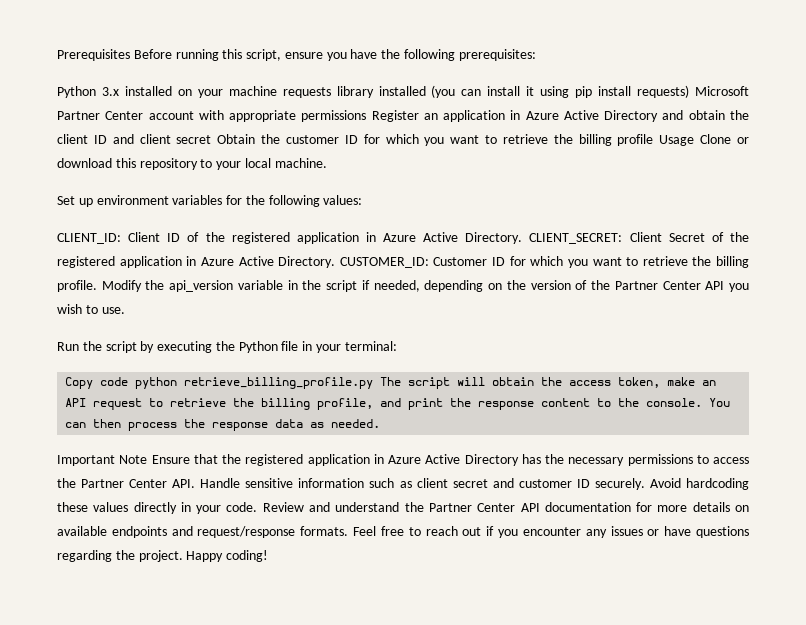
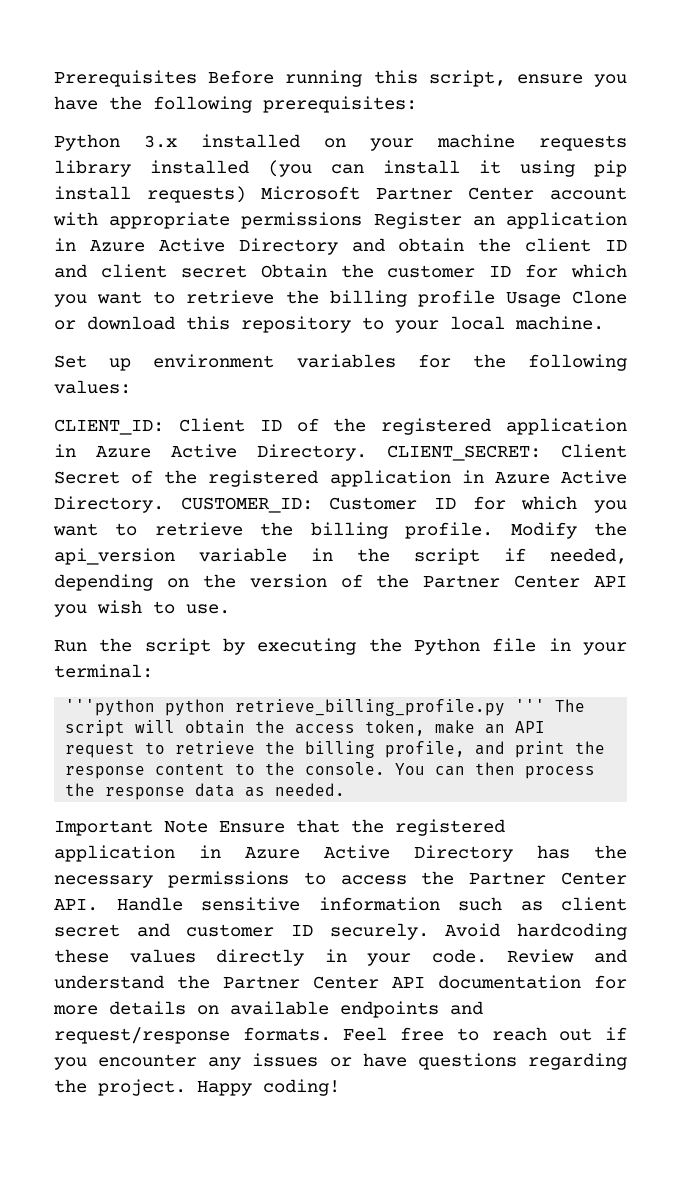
[65,377,129,389] Copy code -> [65,699,156,716] '''python
(374, 383) none -> [515,699,546,712] '''

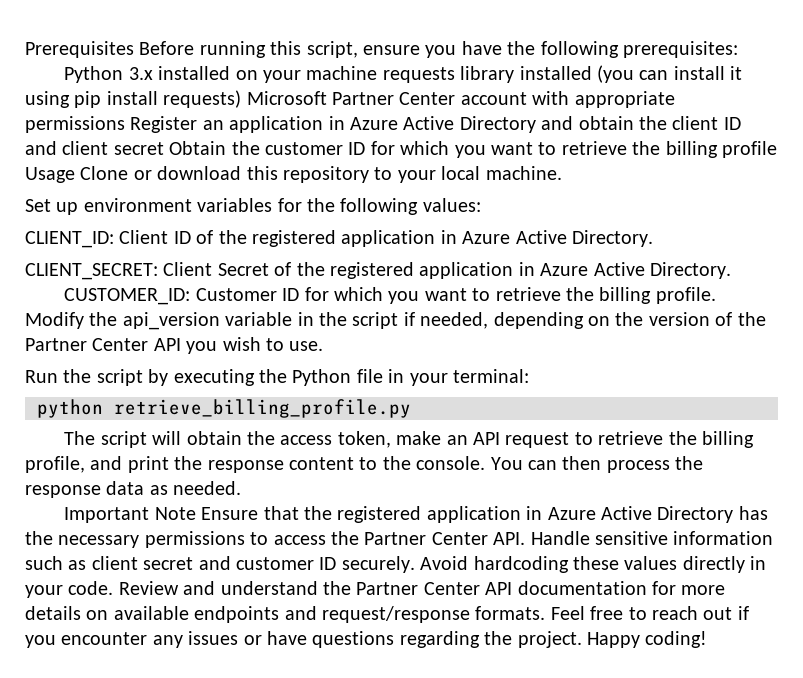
(367, 452) none -> (653, 238) //
(164, 504) none -> (731, 270) //
[65,699,156,716] '''python -> (529, 376) none
[515,699,546,712] ''' -> (411, 408) //

